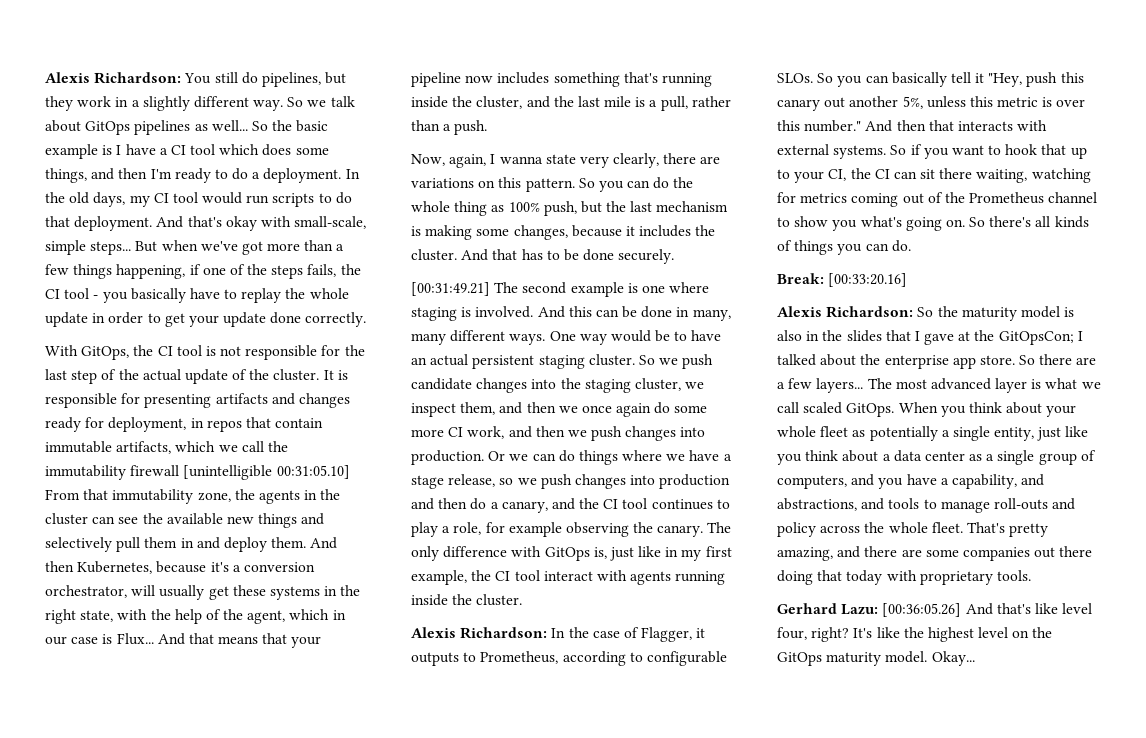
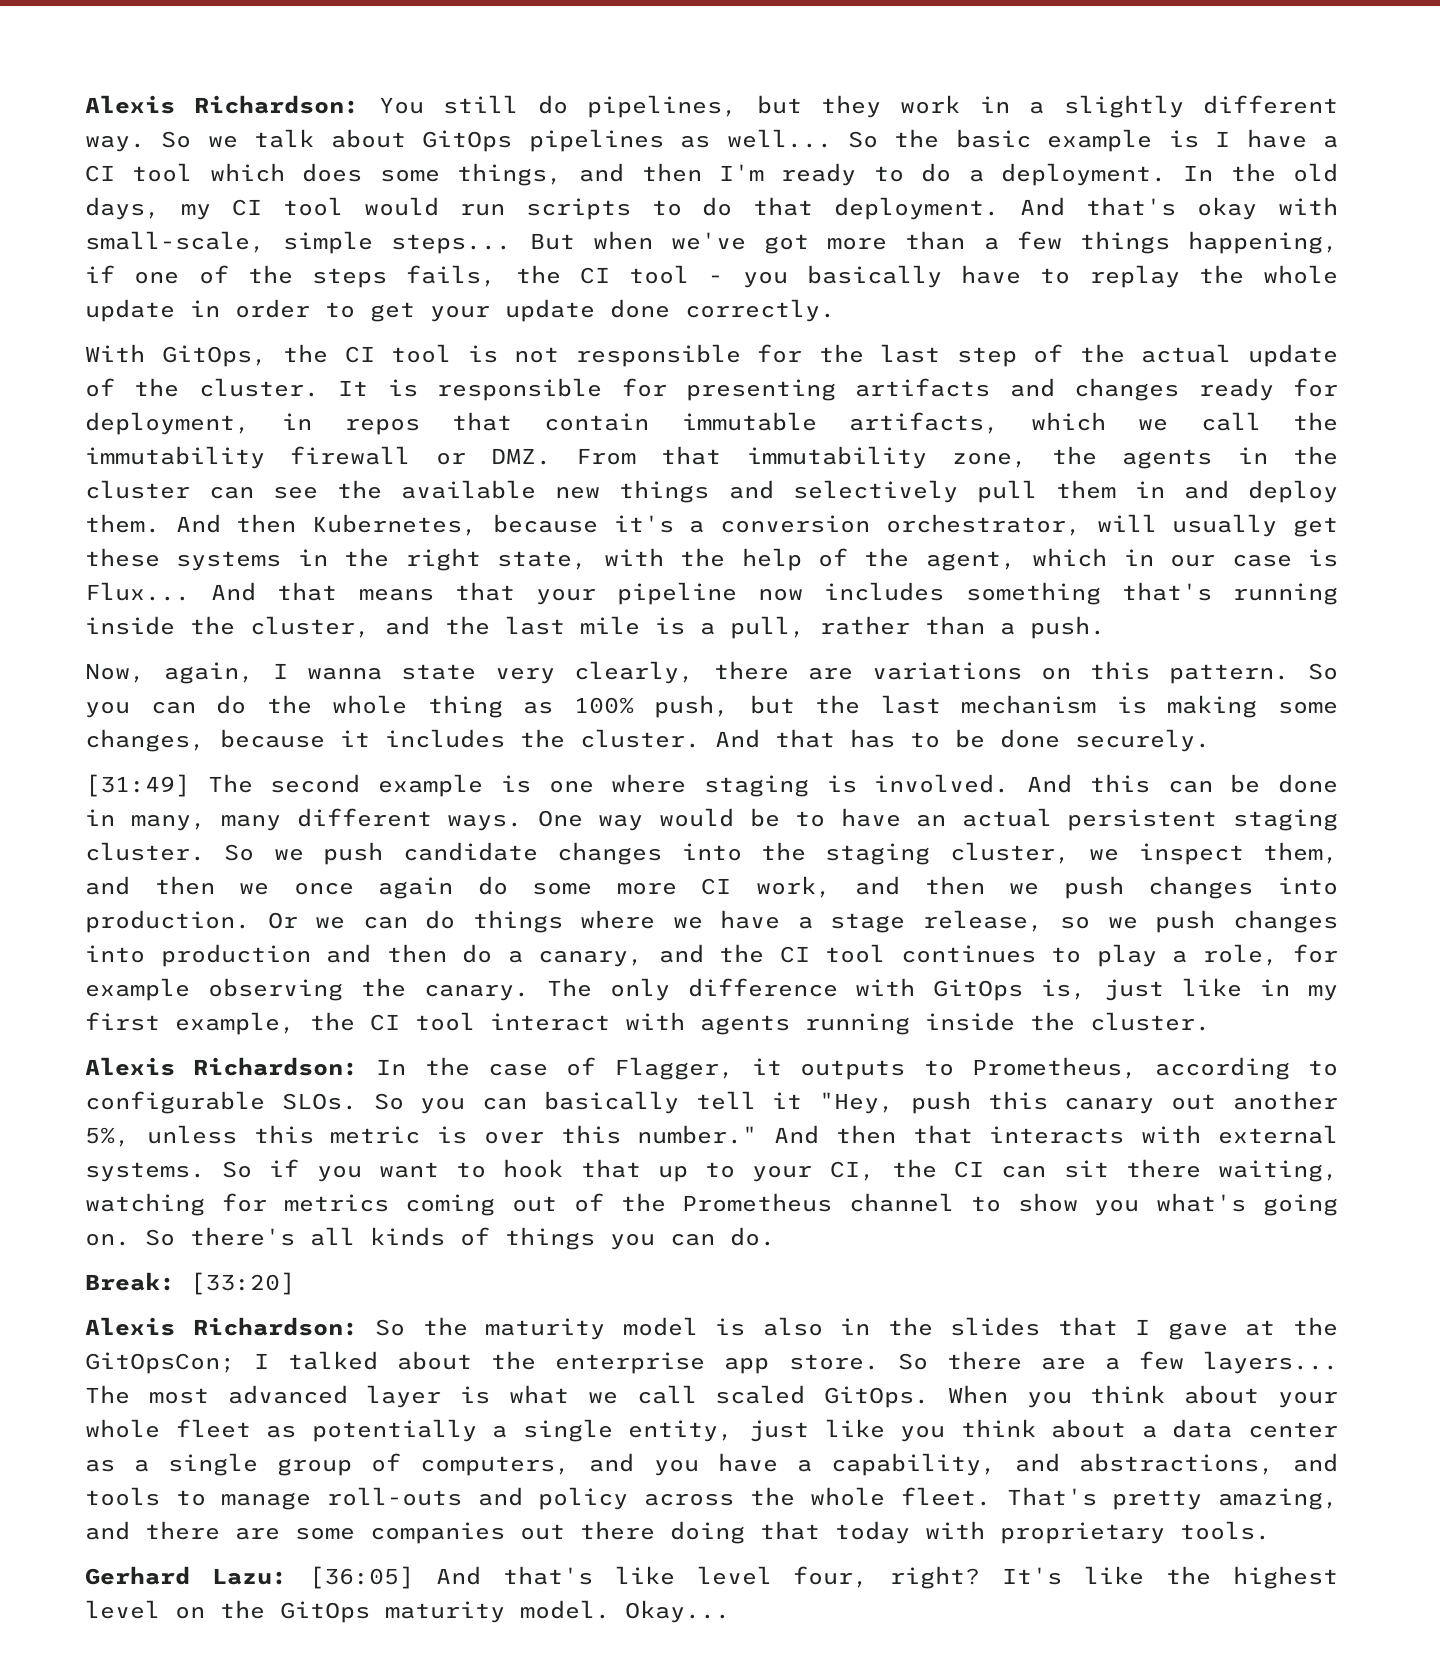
[183,465,350,480] [unintelligible 00:31:05.10] -> [435,448,551,465] or DMZ.
[411,282,490,296] [00:31:49.21] -> [85,774,190,797] [31:49]
[828,273,908,287] [00:33:20.16] -> [190,1272,295,1295] [33:20]
[882,603,962,617] [00:36:05.26] -> [308,1566,414,1589] [36:05]

